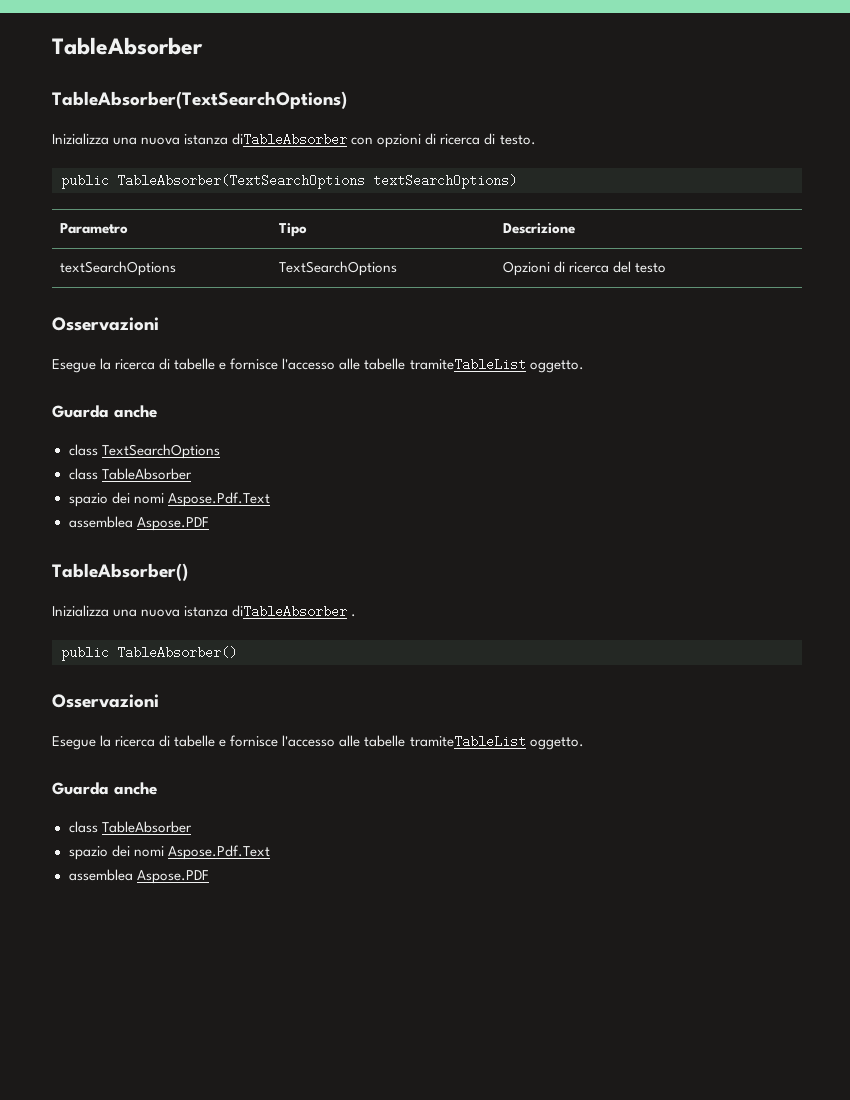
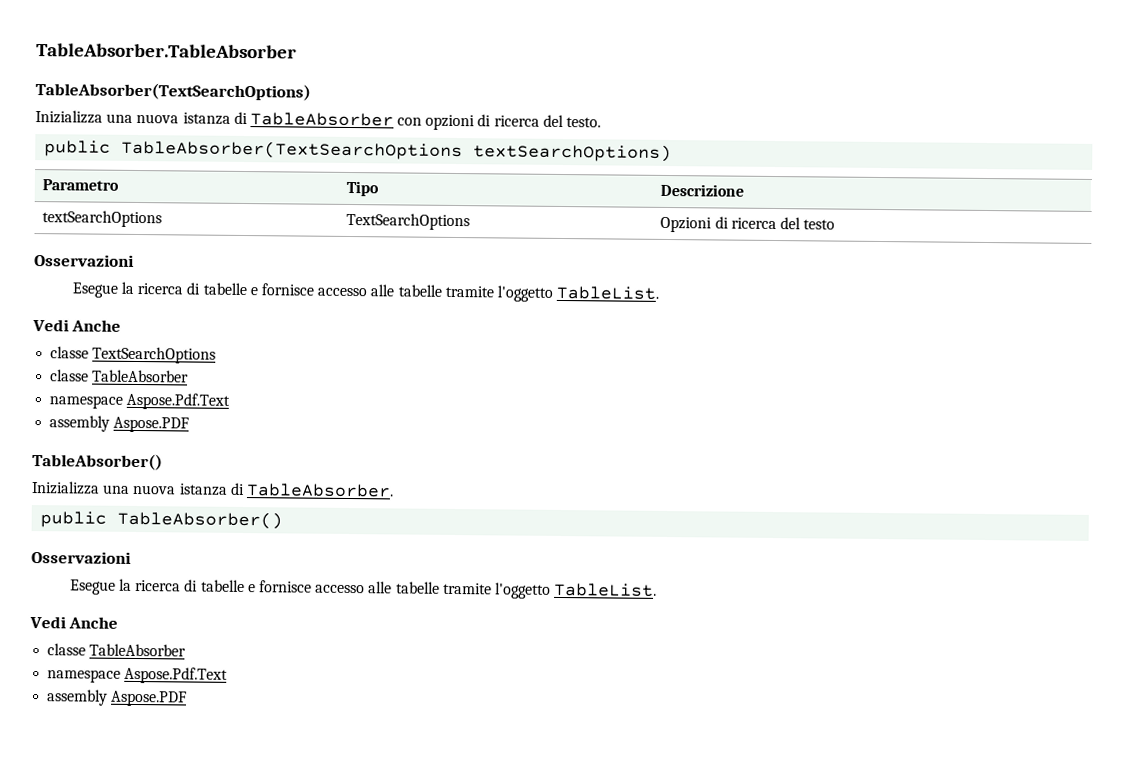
[52,37,203,55] TableAbsorber -> [36,43,297,59] TableAbsorber.TableAbsorber
[232,133,348,146] diTableAbsorber -> [233,111,394,127] di TableAbsorber
[484,133,496,145] di -> [542,114,564,128] del
[282,358,584,373] [52,405,157,418] [68,444,98,456] l'accesso alle tabelle tramiteTableList oggetto. // Guarda anche // class -> [317,284,660,302] [32,319,122,332] [50,346,90,359] accesso alle tabelle tramite l'oggetto TableList. // Vedi Anche // classe
[68,468,192,480] [68,492,270,507] [68,516,133,528] class TableAbsorber // spazio dei nomi Aspose.Pdf.Text // assemblea -> [50,369,190,383] [49,392,231,410] [49,415,111,432] classe TableAbsorber // namespace Aspose.Pdf.Text // assembly
[232,605,357,618] diTableAbsorber . -> [229,482,394,498] di TableAbsorber.
[282,735,584,750] [52,782,157,795] [68,821,192,833] [68,845,270,860] [68,869,133,881] l'accesso alle tabelle tramiteTableList oggetto. // Guarda anche // class TableAbsorber // spazio dei nomi Aspose.Pdf.Text // assemblea -> [315,581,658,599] [29,615,119,629] [47,643,187,657] [47,666,229,684] [46,689,109,706] accesso alle tabelle tramite l'oggetto TableList. // Vedi Anche // classe TableAbsorber // namespace Aspose.Pdf.Text // assembly

